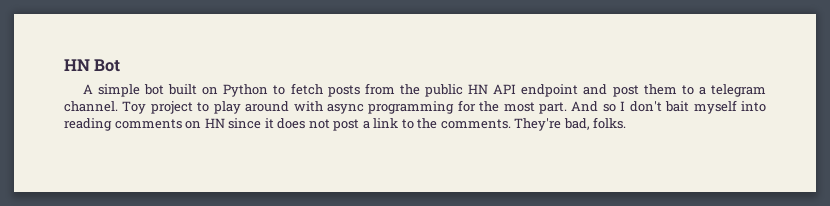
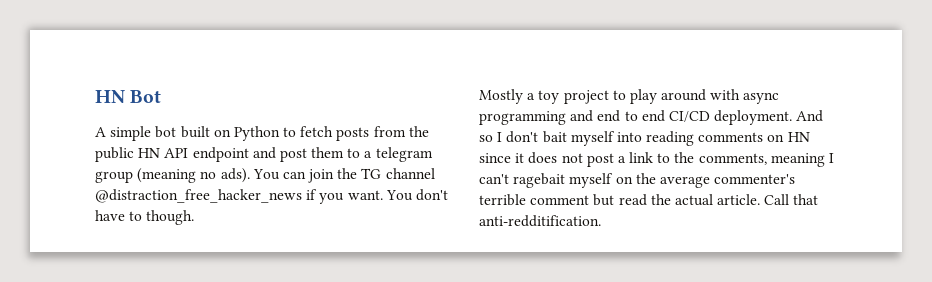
[64,101,147,114] channel. Toy -> [95,168,435,183] [95,189,448,204] [95,210,195,225] [479,89,560,104] group (meaning no ads). You can join the TG channel @distraction_free_hacker_news if you want. You don't have to though. // Mostly a toy
[457,100,568,114] for the most part. -> [570,110,793,125] and end to end CI/CD deployment.
[440,117,627,131] comments. They're bad, folks. -> [698,153,835,167] [479,173,796,188] [479,194,819,206] [479,215,601,227] comments, meaning I can't ragebait myself on the average commenter's terrible comment but read the actual article. Call that anti-redditification.

